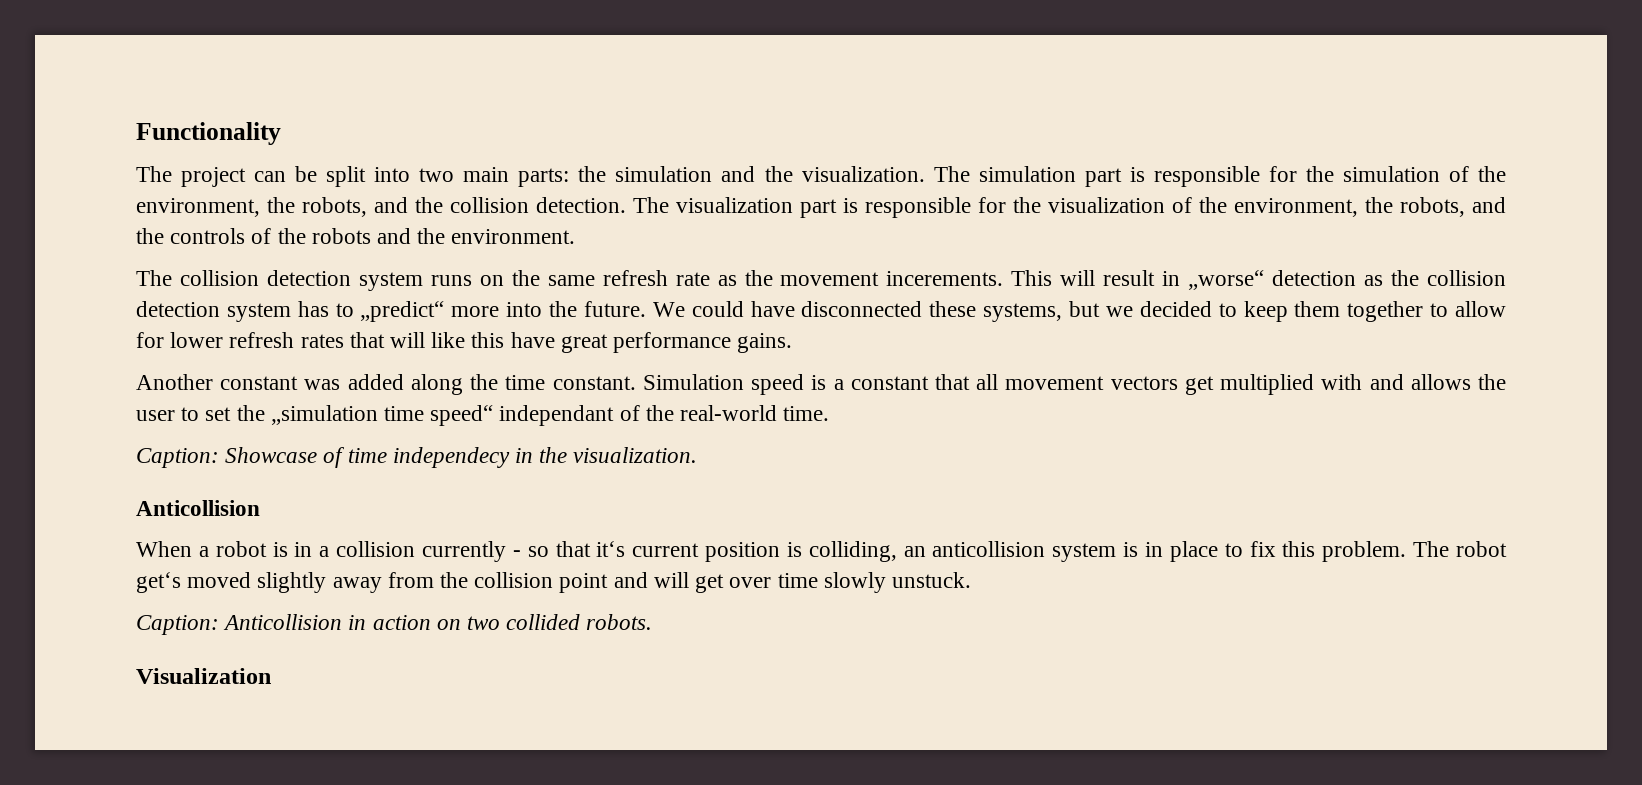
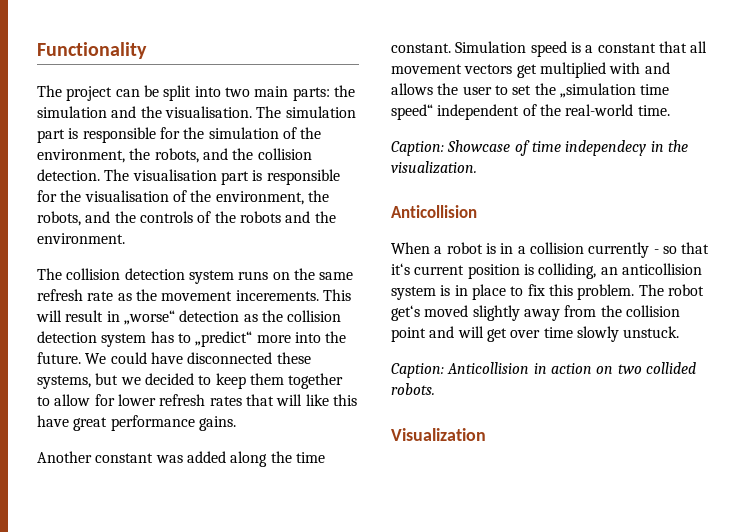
[801,166,925,182] visualization. -> [164,106,252,118] visualisation.
[676,197,1165,218] visualization part is responsible for the visualization -> [132,169,340,185] [37,190,169,202] visualisation part is responsible for the visualisation
[499,405,615,426] independant -> [437,104,520,120] independent

